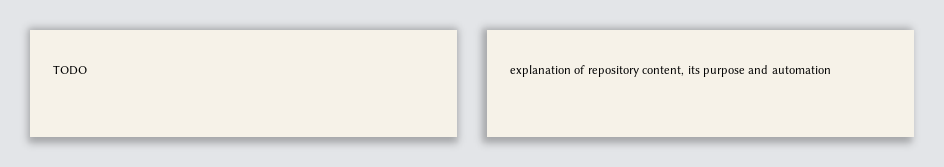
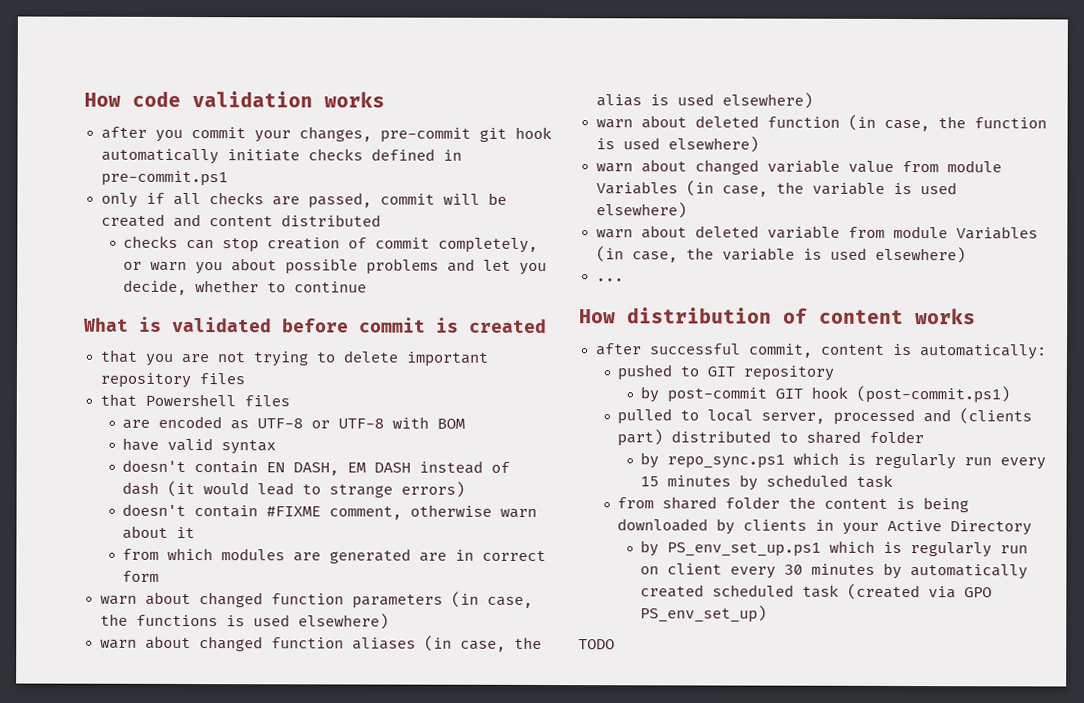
[53,65,87,75] [510,65,831,77] TODO // explanation of repository content, its purpose and automation -> [84,90,385,108] [100,126,552,143] [100,148,462,165] [100,170,228,187] [100,192,507,209] [100,213,381,228] [123,235,539,253] [123,258,548,276] [123,279,368,296] [83,316,547,334] [99,349,488,367] [99,372,245,389] [99,393,290,407] [122,415,466,430] [122,437,277,455] [122,459,511,476] [122,480,466,498] [122,503,538,520] [122,525,196,539] [122,547,547,564] [122,570,160,582] [99,591,533,609] [99,613,389,630] [99,635,542,652] [595,92,813,109] [595,114,1047,132] [595,136,759,153] [595,159,1002,175] [595,180,957,197] [595,202,687,219] [595,225,1038,240] [595,246,966,264] [595,278,624,282] [579,307,976,325] [594,343,1047,360] [617,364,835,381] [640,385,1011,404] [617,408,1033,426] [617,429,925,447] [640,452,1047,470] [640,474,894,491] [617,496,970,513] [617,518,1033,536] [640,540,1029,558] [640,562,1029,580] [640,583,993,601] [640,605,768,623] [578,639,615,650] How code validation works // after you commit your changes, pre-commit git hook automatically initiate checks defined in pre-commit.ps1 // only if all checks are passed, commit will be created and content distributed // checks can stop creation of commit completely, or warn you about possible problems and let you decide, whether to continue // What is validated before commit is created // that you are not trying to delete important repository files // that Powershell files // are encoded as UTF-8 or UTF-8 with BOM // have valid syntax // doesn't contain EN DASH, EM DASH instead of dash (it would lead to strange errors) // doesn't contain #FIXME comment, otherwise warn about it // from which modules are generated are in correct form // warn about changed function parameters (in case, the functions is used elsewhere) // warn about changed function aliases (in case, the alias is used elsewhere) // warn about deleted function (in case, the function is used elsewhere) // warn about changed variable value from module Variables (in case, the variable is used elsewhere) // warn about deleted variable from module Variables (in case, the variable is used elsewhere) // ... // How distribution of content works // after successful commit, content is automatically: // pushed to GIT repository // by post-commit GIT hook (post-commit.ps1) // pulled to local server, processed and (clients part) distributed to shared folder // by repo_sync.ps1 which is regularly run every 15 minutes by scheduled task // from shared folder the content is being downloaded by clients in your Active Directory // by PS_env_set_up.ps1 which is regularly run on client every 30 minutes by automatically created scheduled task (created via GPO PS_env_set_up) // TODO

